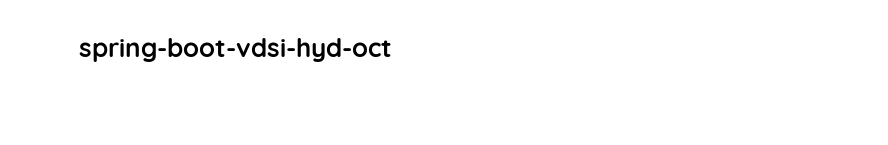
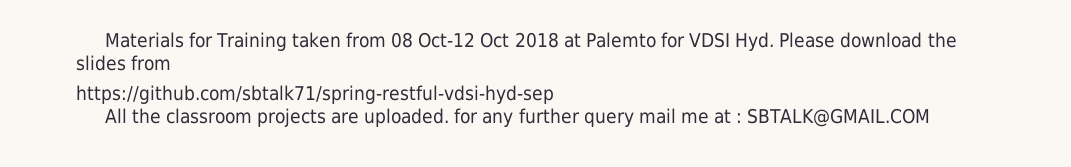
[79,38,392,62] spring-boot-vdsi-hyd-oct -> [104,32,957,51] [76,55,172,71] [76,85,554,104] [104,108,931,127] Materials for Training taken from 08 Oct-12 Oct 2018 at Palemto for VDSI Hyd. Please download the slides from // https://github.com/sbtalk71/spring-restful-vdsi-hyd-sep // All the classroom projects are uploaded. for any further query mail me at : SBTALK@GMAIL.COM

